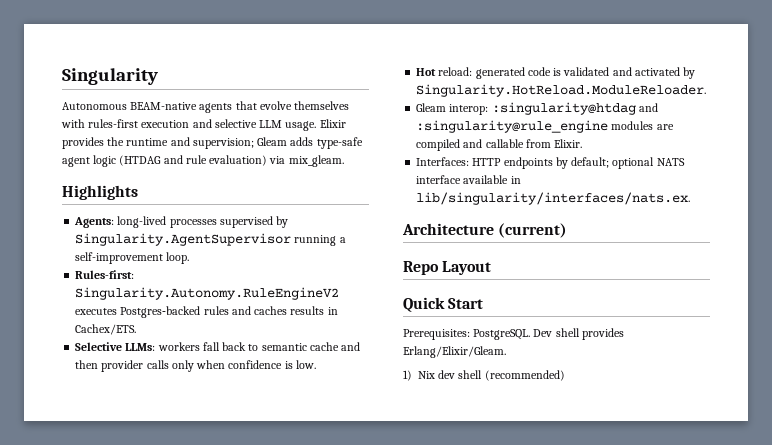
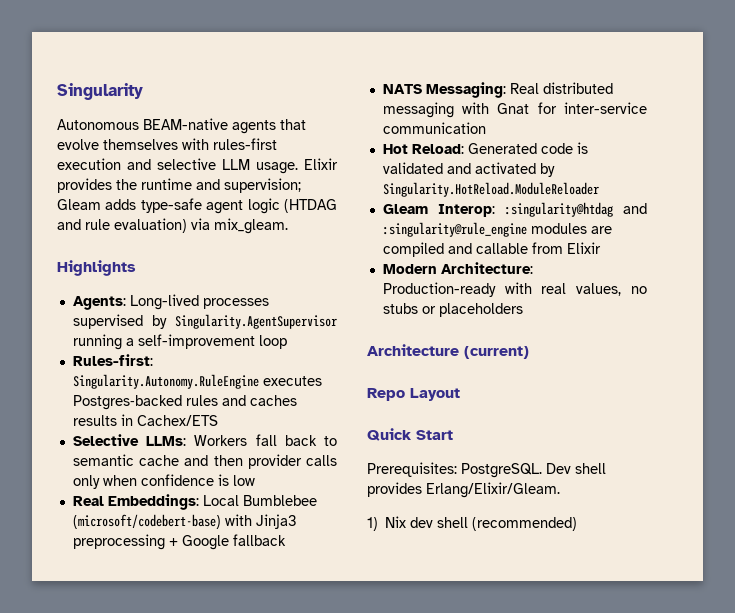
[117,216,167,228] long-lived -> [129,294,199,310] Long-lived
[166,252,190,264] loop. -> [258,335,287,349] loop
[75,287,340,300] Singularity.Autonomy.RuleEngineV2 -> [72,374,259,389] Singularity.Autonomy.RuleEngine
[75,324,137,335] Cachex/ETS. -> [136,415,218,426] Cachex/ETS
[157,342,200,351] workers -> [194,435,248,446] Workers
[295,360,316,369] low. -> [232,475,255,486] [72,494,317,510] [72,514,297,529] [72,534,286,550] [382,82,613,98] [382,102,647,118] [382,122,486,134] low // Real Embeddings: Local Bumblebee (microsoft/codebert-base) with Jinja3 preprocessing + Google fallback // NATS Messaging: Real distributed messaging with Gnat for inter-service communication
[438,67,525,79] reload: generated -> [411,143,537,154] Reload: Generated
[416,84,707,97] [416,103,489,115] Singularity.HotReload.ModuleReloader. // Gleam interop: -> [382,182,599,197] [382,204,495,217] Singularity.HotReload.ModuleReloader // Gleam Interop:
[554,139,583,148] [416,157,685,169] [416,175,521,184] [416,192,691,205] Elixir. // Interfaces: HTTP endpoints by default; optional NATS interface available in lib/singularity/interfaces/nats.ex. -> [566,242,601,254] [382,262,533,274] [382,282,647,297] [382,303,523,317] Elixir // Modern Architecture: Production-ready with real values, no stubs or placeholders

